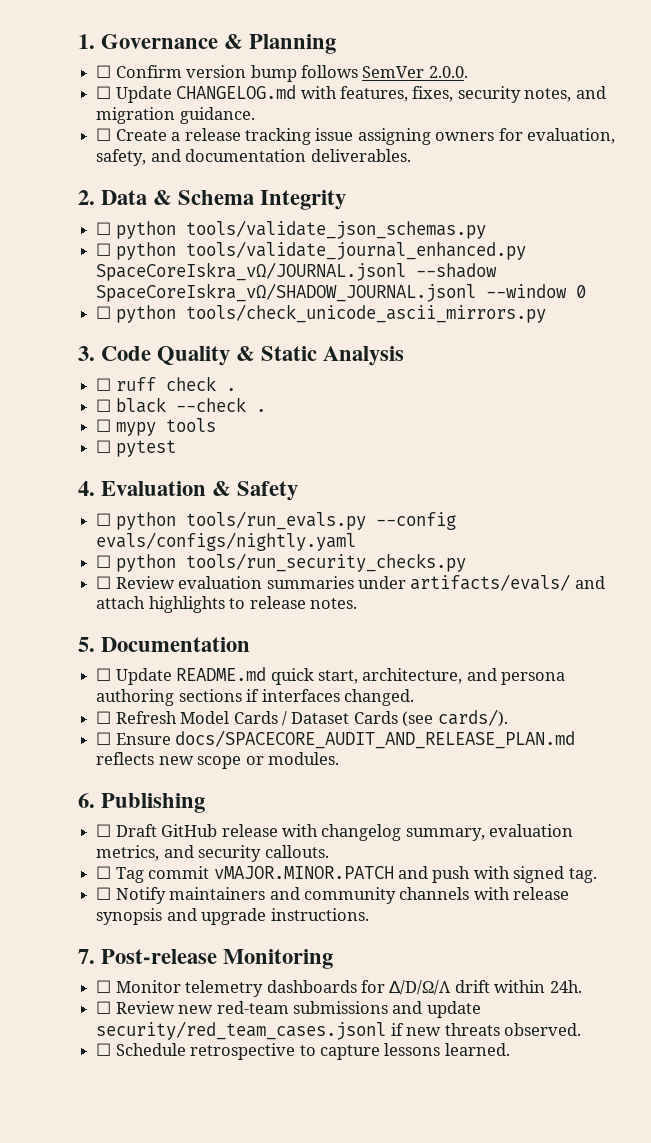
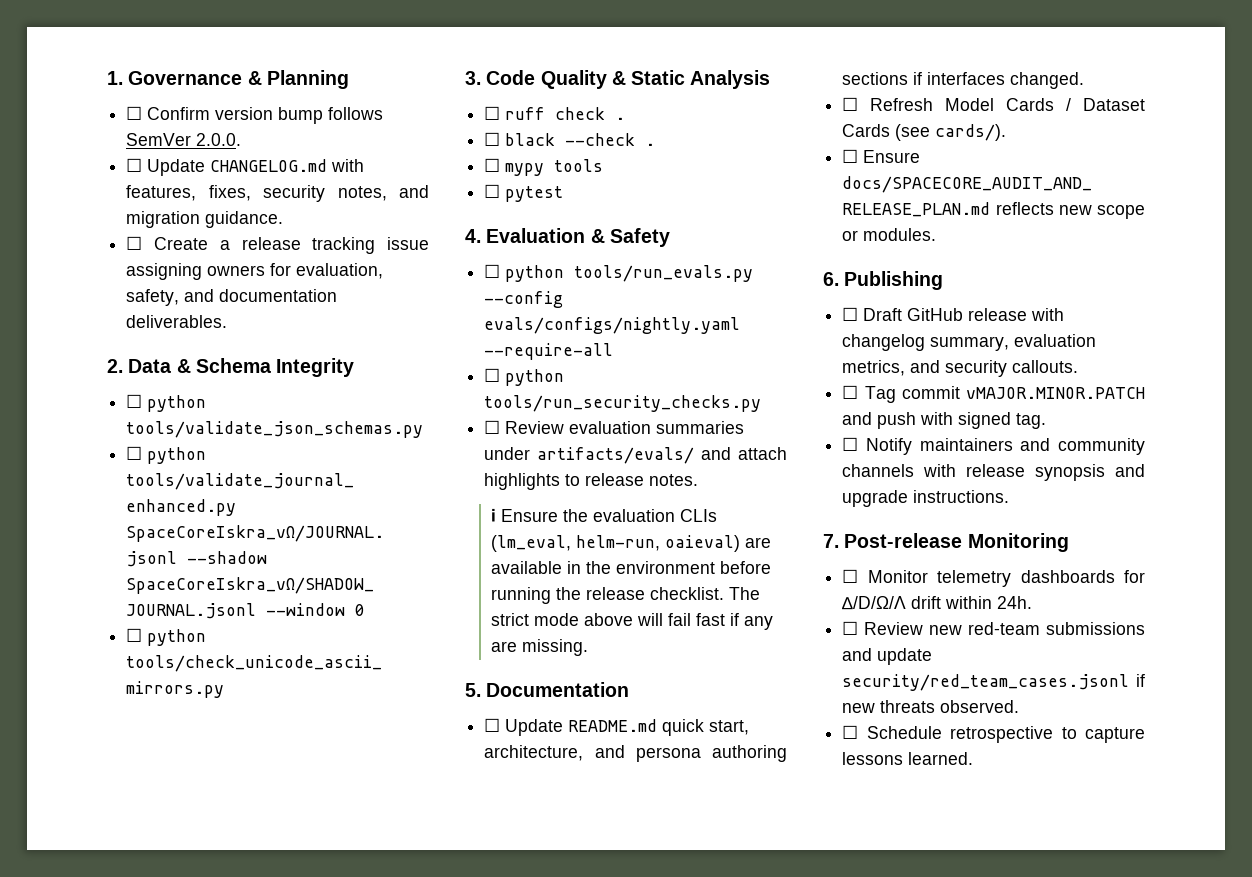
(357, 541) none -> [484,343,614,360] --require-all
(357, 603) none -> [490,508,717,522] [490,535,771,552] [490,561,771,574] [490,587,760,604] [490,613,773,630] [490,639,588,656] // ℹ Ensure the evaluation CLIs (lm_eval, helm-run, oaieval) are available in the environment before running the release checklist. The strict mode above will fail fast if any are missing.

